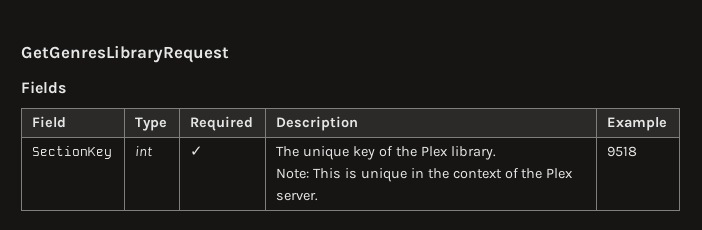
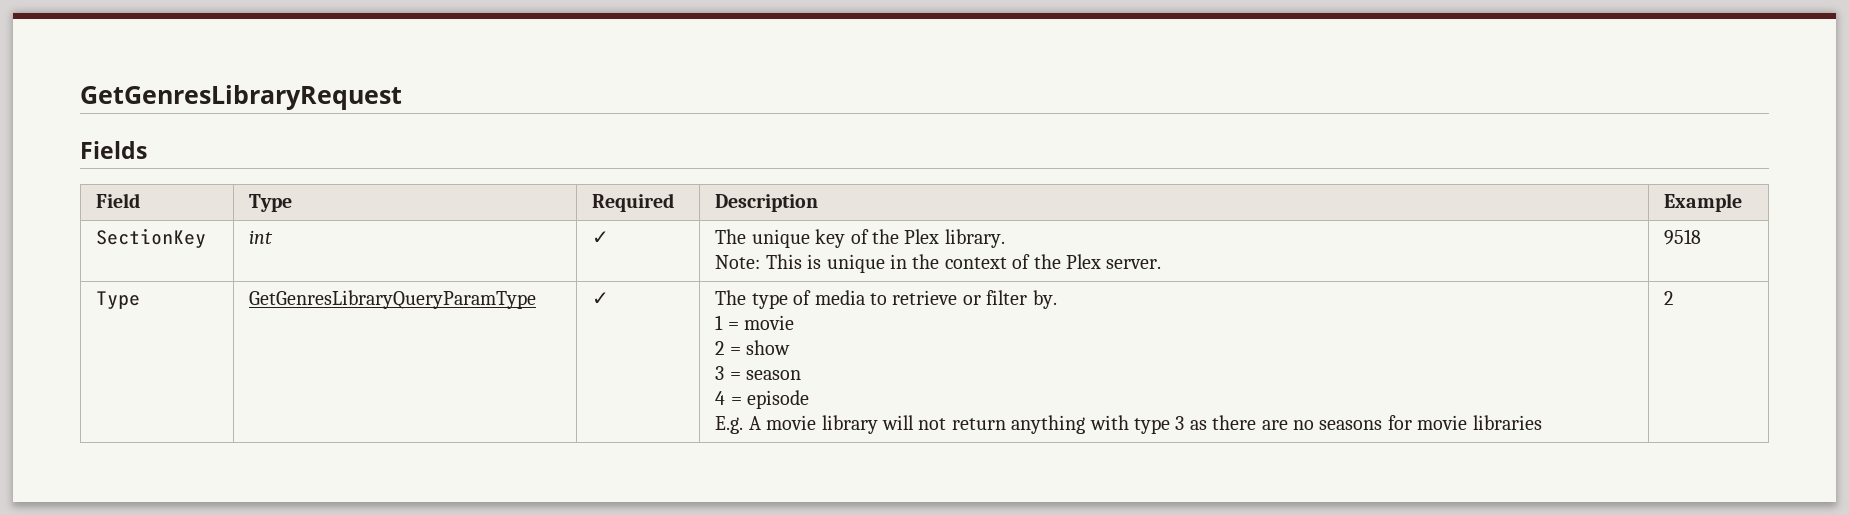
(638, 151) none -> [96,291,141,309] [249,290,537,309] [592,292,610,305] [715,290,1057,309] [715,315,795,330] [715,340,791,355] [715,366,802,380] [715,390,810,409] [715,415,1542,434] [1664,291,1674,305] // Type | GetGenresLibraryQueryParamType | ✓ | The type of media to retrieve or filter by. // 1 = movie // 2 = show // 3 = season // 4 = episode // E.g. A movie library will not return anything with type 3 as there are no seasons for movie libraries | 2

